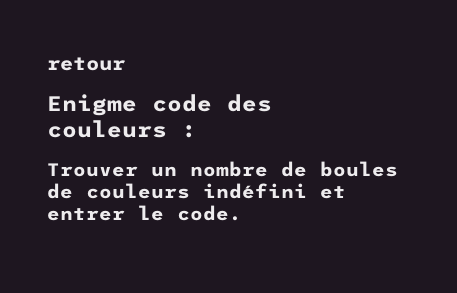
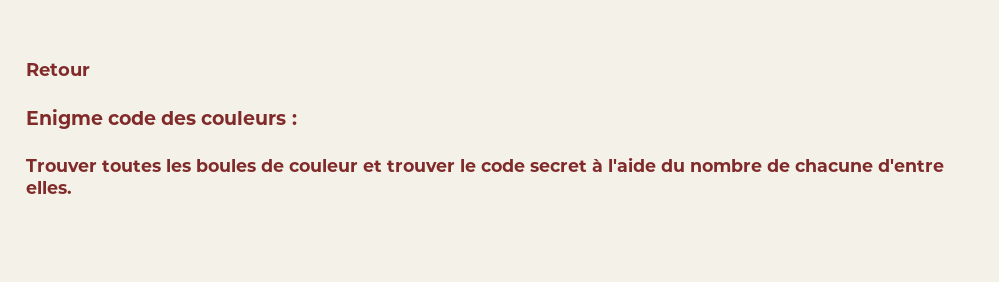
[47,57,126,71] retour -> [26,63,90,76] Retour
[151,161,398,177] [47,183,346,199] [47,205,242,221] un nombre de boules de couleurs indéfini et entrer le code. -> [102,157,944,172] [26,181,72,194] toutes les boules de couleur et trouver le code secret à l'aide du nombre de chacune d'entre elles.

